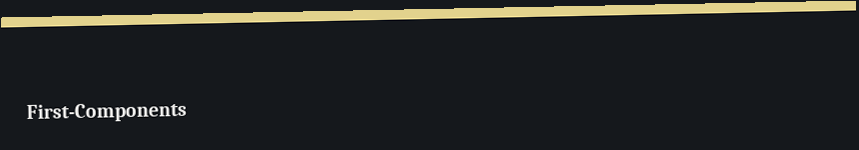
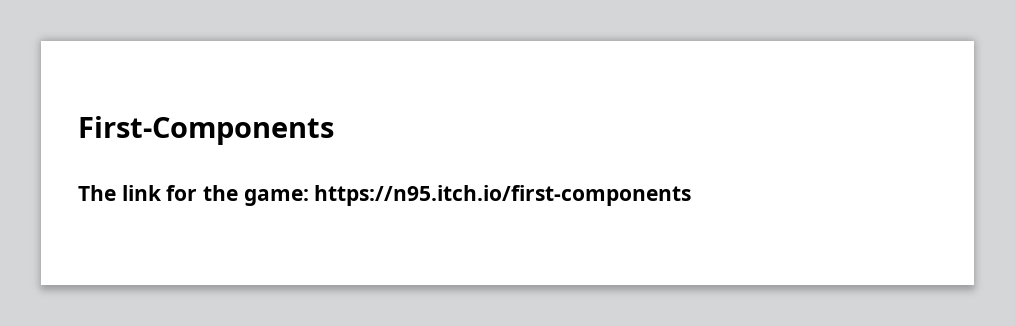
(187, 112) none -> [78,185,692,206] // The link for the game: https://n95.itch.io/first-components

